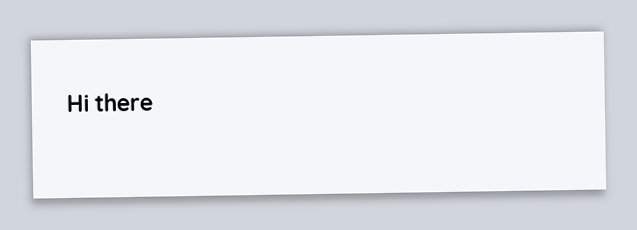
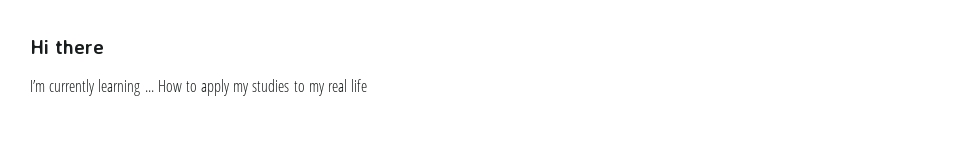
(154, 102) none -> [30,79,368,96] // I’m currently learning ... How to apply my studies to my real life

